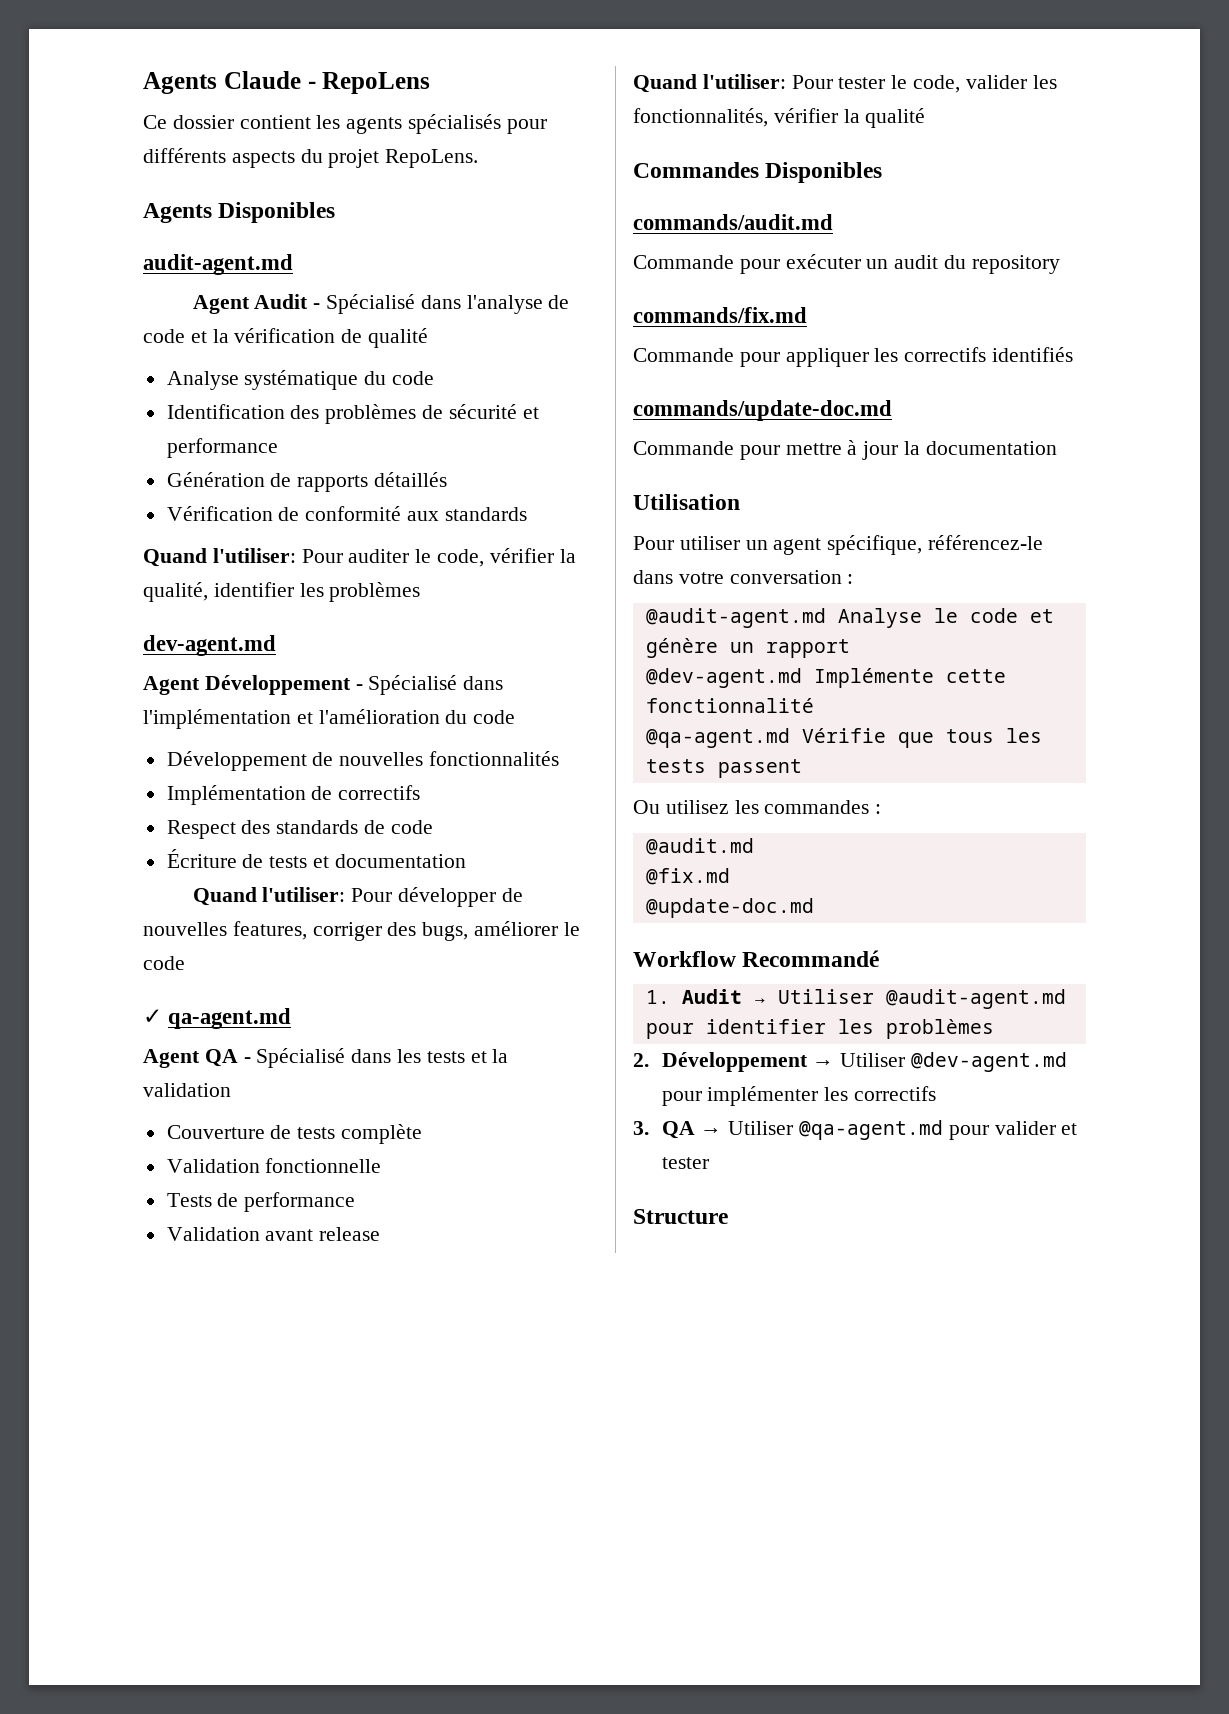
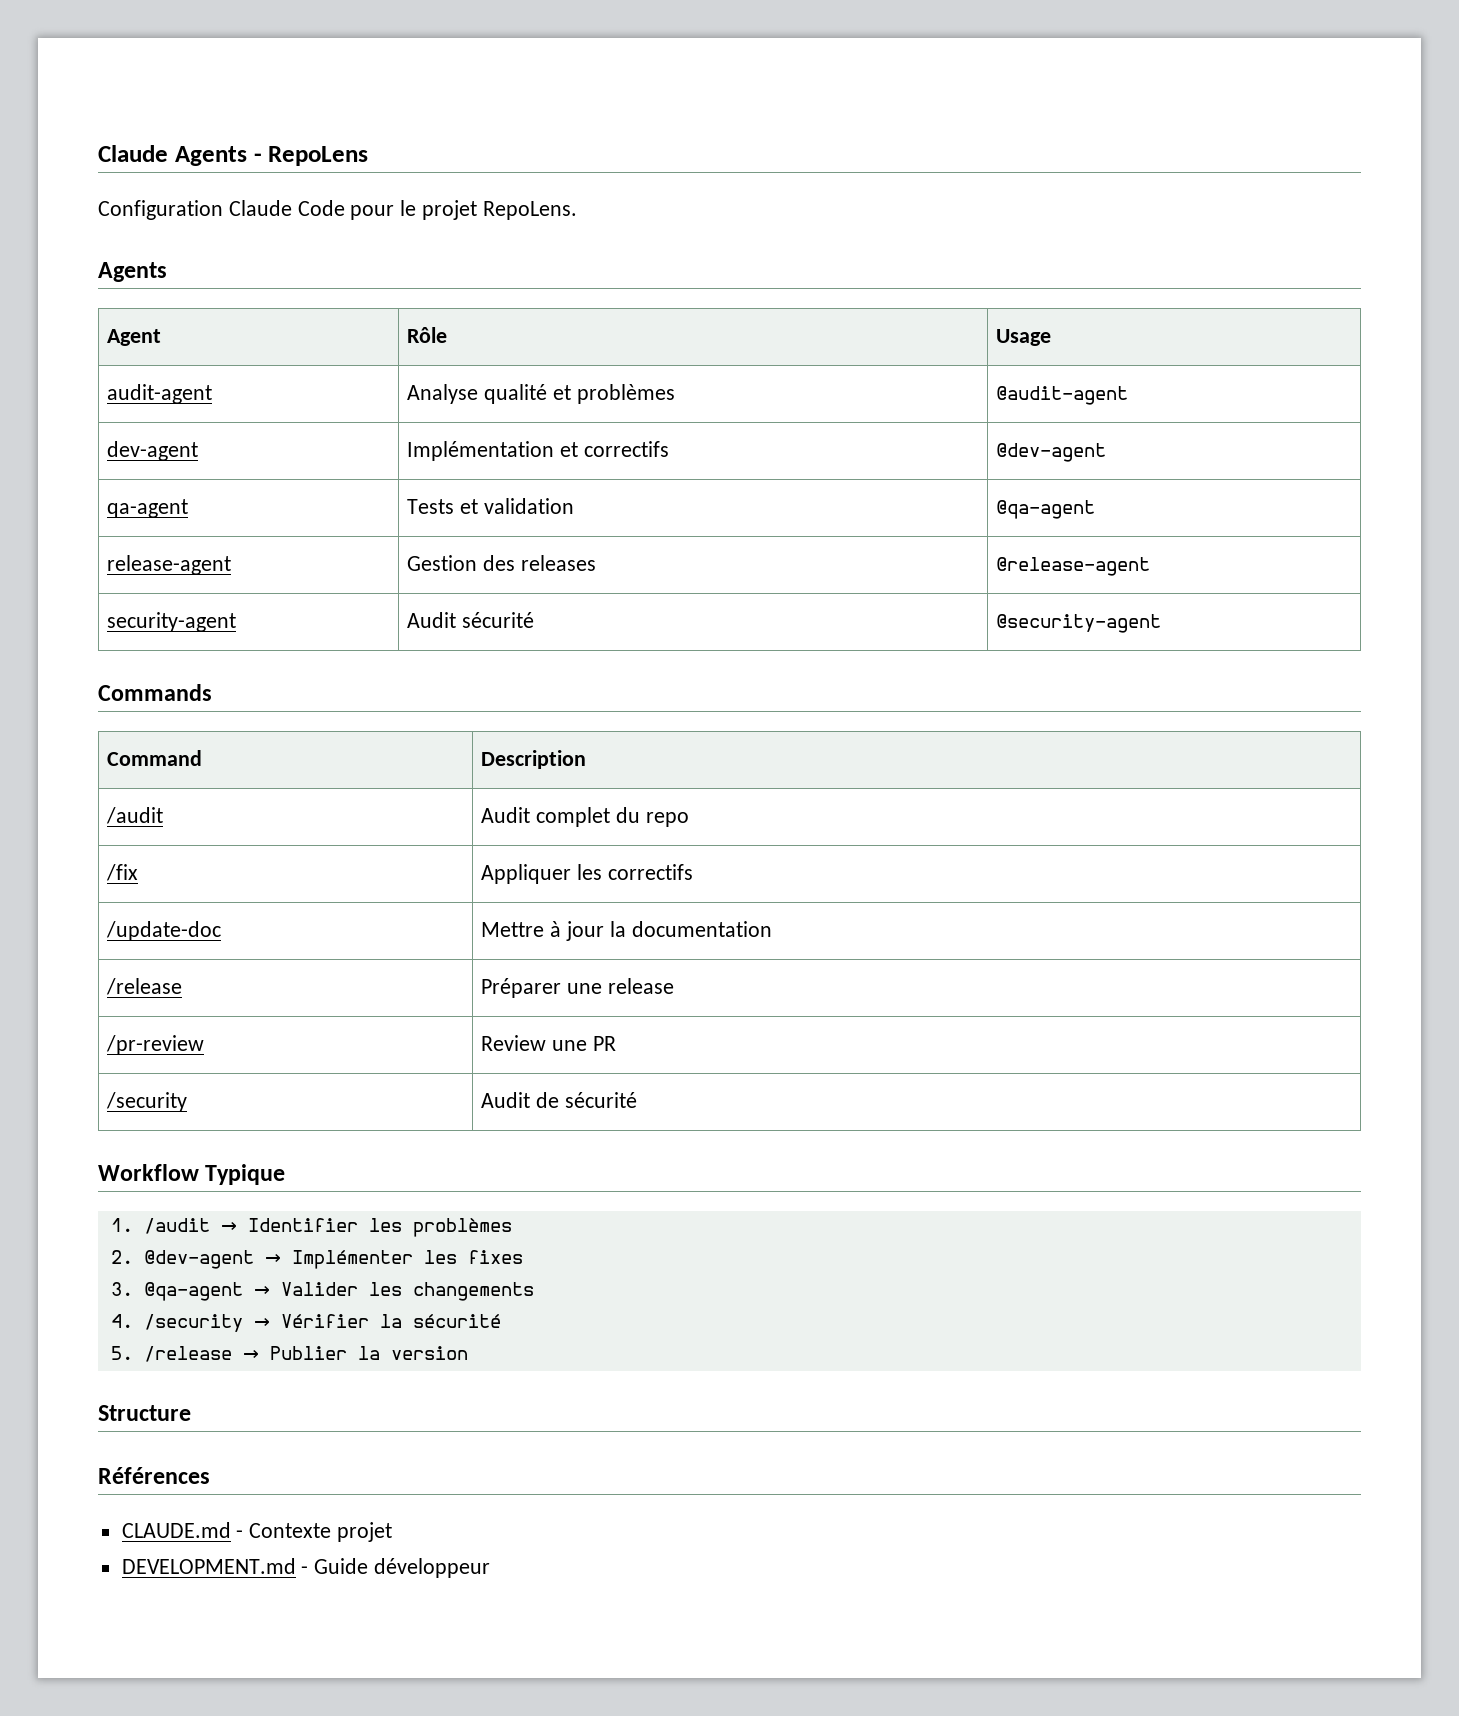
[143,71,301,94] Agents Claude -> [98,145,247,166] Claude Agents
[143,114,547,134] [143,148,479,168] [143,202,336,223] [143,254,293,275] [192,294,570,314] [143,328,429,348] [166,370,435,390] [166,404,539,424] [166,438,278,458] [166,472,448,492] [166,506,527,521] [143,548,576,567] [143,582,421,602] [143,635,276,656] [143,675,504,695] [143,709,516,729] [166,751,560,771] [166,785,421,805] [166,820,433,839] [166,849,466,868] [192,887,523,907] [143,921,580,941] [143,956,185,970] [143,1008,292,1029] [143,1048,509,1068] [143,1083,231,1097] [166,1124,423,1144] [166,1158,382,1173] [166,1192,356,1212] [166,1227,381,1241] [633,74,1057,93] [633,108,926,128] [633,162,883,183] [633,214,833,230] [633,254,1060,274] [633,307,807,323] [633,347,1074,367] [633,400,892,421] [633,440,1057,460] [633,494,740,510] [633,535,1044,555] [633,570,854,584] [645,608,1054,628] [645,638,850,658] [645,668,1006,688] [645,698,814,713] [645,728,1042,748] [645,759,802,778] [633,800,882,814] [645,838,754,855] [645,868,730,885] [645,898,814,918] Ce dossier contient les agents spécialisés pour différents aspects du projet RepoLens. // Agents Disponibles // audit-agent.md // Agent Audit - Spécialisé dans l'analyse de code et la vérification de qualité // Analyse systématique du code // Identification des problèmes de sécurité et performance // Génération de rapports détaillés // Vérification de conformité aux standards // Quand l'utiliser: Pour auditer le code, vérifier la qualité, identifier les problèmes // dev-agent.md // Agent Développement - Spécialisé dans l'implémentation et l'amélioration du code // Développement de nouvelles fonctionnalités // Implémentation de correctifs // Respect des standards de code // Écriture de tests et documentation // Quand l'utiliser: Pour développer de nouvelles features, corriger des bugs, améliorer le code // ✓ qa-agent.md // Agent QA - Spécialisé dans les tests et la validation // Couverture de tests complète // Validation fonctionnelle // Tests de performance // Validation avant release // Quand l'utiliser: Pour tester le code, valider les fonctionnalités, vérifier la qualité // Commandes Disponibles // commands/audit.md // Commande pour exécuter un audit du repository // commands/fix.md // Commande pour appliquer les correctifs identifiés // commands/update-doc.md // Commande pour mettre à jour la documentation // Utilisation // Pour utiliser un agent spécifique, référencez-le dans votre conversation : // @audit-agent.md Analyse le code et génère un rapport // @dev-agent.md Implémente cette fonctionnalité // @qa-agent.md Vérifie que tous les tests passent // Ou utilisez les commandes : // @audit.md // @fix.md // @update-doc.md -> [98,200,577,220] [98,262,167,282] [107,329,162,346] [407,327,448,343] [996,329,1052,346] [107,384,213,404] [407,384,675,404] [996,386,1129,405] [107,441,199,461] [407,441,670,461] [996,443,1107,462] [107,499,189,518] [407,498,575,514] [996,500,1096,519] [107,555,232,575] [407,555,597,571] [996,557,1151,576] [107,612,237,632] [407,612,535,628] [996,614,1162,633] [98,684,212,701] [107,750,203,766] [481,750,587,769] [106,807,164,824] [481,807,689,827] [106,864,139,881] [481,864,694,884] [106,921,222,941] [481,921,772,941] [106,978,183,995] [481,978,675,998] [106,1035,205,1055] [481,1035,617,1051] [106,1092,188,1112] [481,1092,638,1108] Configuration Claude Code pour le projet RepoLens. // Agents // Agent | Rôle | Usage // audit-agent | Analyse qualité et problèmes | @audit-agent // dev-agent | Implémentation et correctifs | @dev-agent // qa-agent | Tests et validation | @qa-agent // release-agent | Gestion des releases | @release-agent // security-agent | Audit sécurité | @security-agent // Commands // Command | Description // /audit | Audit complet du repo // /fix | Appliquer les correctifs // /update-doc | Mettre à jour la documentation // /release | Préparer une release // /pr-review | Review une PR // /security | Audit de sécurité
[742,950,880,967] Recommandé -> [205,1164,286,1185] Typique
[681,989,1066,1009] [645,1019,994,1039] [633,1052,1068,1072] [661,1086,937,1106] [633,1120,1078,1140] [661,1157,709,1169] [633,1209,728,1224] Audit → Utiliser @audit-agent.md pour identifier les problèmes // 2. Développement → Utiliser @dev-agent.md pour implémenter les correctifs // 3. QA → Utiliser @qa-agent.md pour valider et tester // Structure -> [143,1218,512,1237] [110,1250,523,1269] [110,1282,534,1301] [110,1314,501,1332] [110,1346,468,1362] [98,1405,191,1421] [98,1467,210,1484] [121,1522,393,1542] [121,1558,491,1578] /audit → Identifier les problèmes // 2. @dev-agent → Implémenter les fixes // 3. @qa-agent → Valider les changements // 4. /security → Vérifier la sécurité // 5. /release → Publier la version // Structure // Références // CLAUDE.md - Contexte projet // DEVELOPMENT.md - Guide développeur

